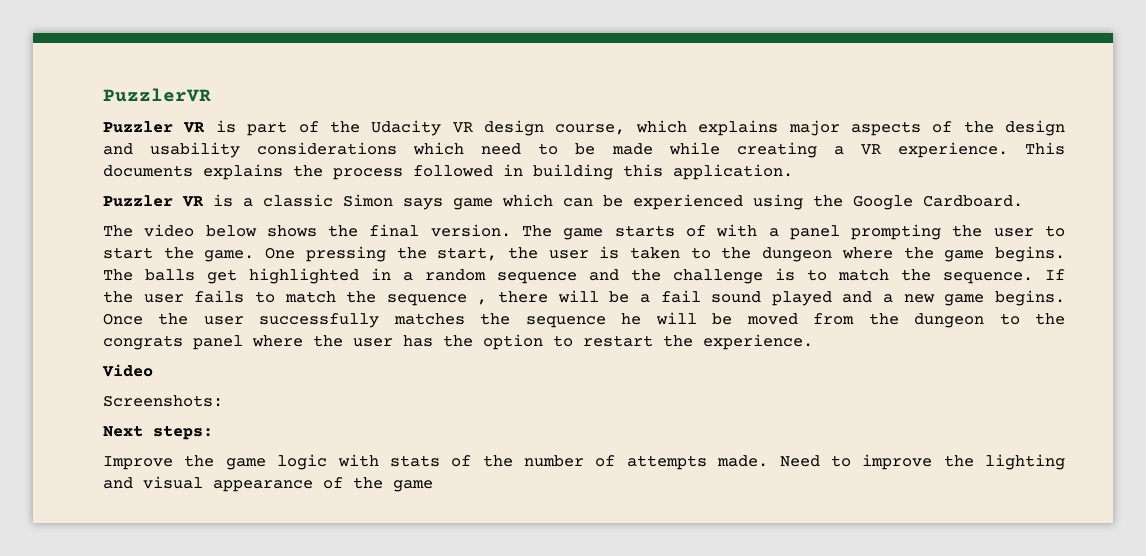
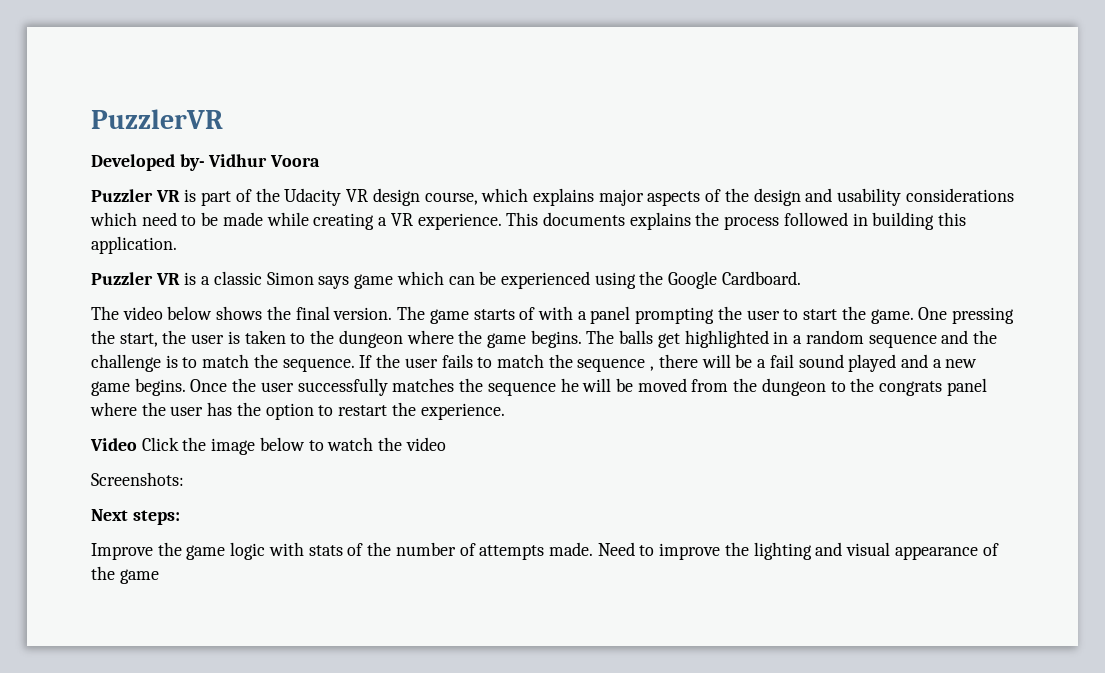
(211, 95) none -> [91,154,321,171] // Developed by- Vidhur Voora
(153, 370) none -> [141,437,446,455] Click the image below to watch the video

